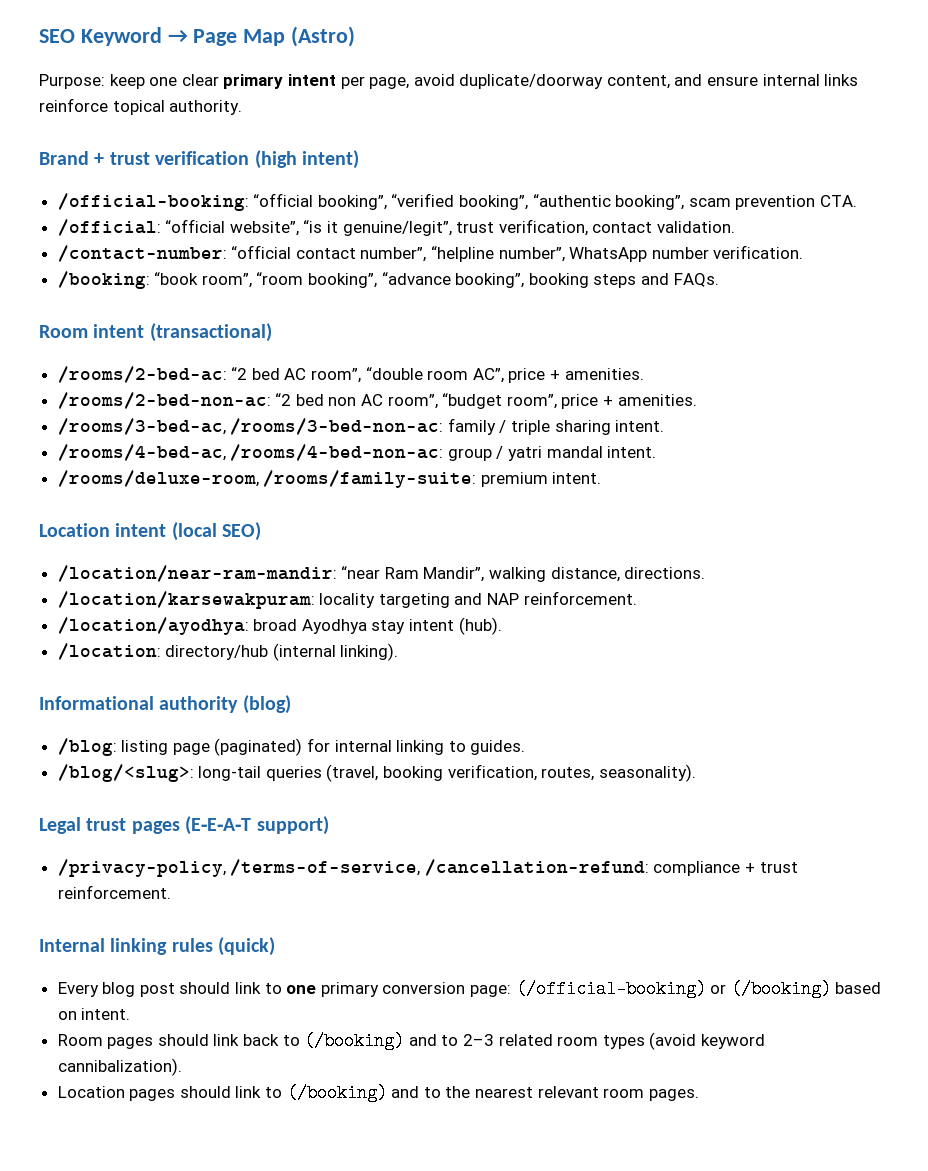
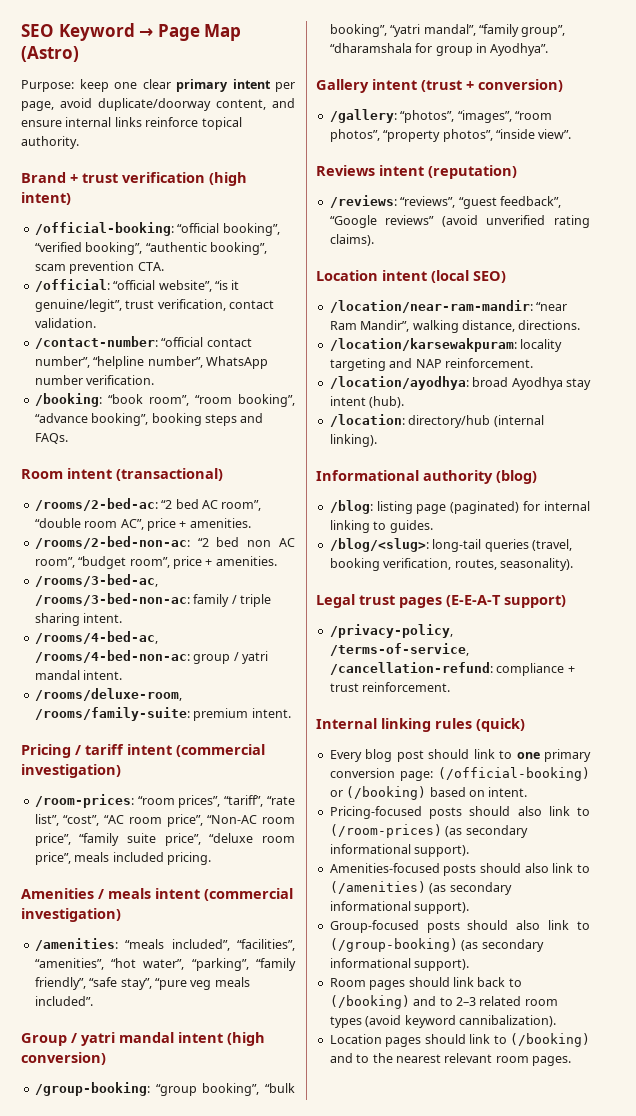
(602, 478) none -> [21,744,265,758] [21,764,121,778] [34,794,295,808] [34,814,295,827] [34,833,295,846] [34,852,211,865] [21,888,293,901] [21,908,121,922] [34,938,295,951] [34,958,296,971] [34,977,250,990] [34,996,93,1006] [21,1032,265,1046] [21,1052,106,1065] [34,1082,295,1096] [329,24,566,37] [329,43,549,56] [316,79,563,93] [329,109,552,123] [329,129,572,142] [316,165,517,179] [329,195,561,209] [329,215,590,228] [329,234,374,246] // Pricing / tariff intent (commercial investigation) // /room-prices: “room prices”, “tariff”, “rate list”, “cost”, “AC room price”, “Non‑AC room price”, “family suite price”, “deluxe room price”, meals included pricing. // Amenities / meals intent (commercial investigation) // /amenities: “meals included”, “facilities”, “amenities”, “hot water”, “parking”, “family friendly”, “safe stay”, “pure veg meals included”. // Group / yatri mandal intent (high conversion) // /group-booking: “group booking”, “bulk booking”, “yatri mandal”, “family group”, “dharamshala for group in Ayodhya”. // Gallery intent (trust + conversion) // /gallery: “photos”, “images”, “room photos”, “property photos”, “inside view”. // Reviews intent (reputation) // /reviews: “reviews”, “guest feedback”, “Google reviews” (avoid unverified rating claims).
(131, 1014) none -> [329,806,590,819] [329,824,528,838] [329,844,470,857] [329,863,590,876] [329,881,512,895] [329,901,470,914] [329,920,590,933] [329,938,544,952] [329,958,470,971] // Pricing-focused posts should also link to (/room-prices) (as secondary informational support). // Amenities-focused posts should also link to (/amenities) (as secondary informational support). // Group-focused posts should also link to (/group-booking) (as secondary informational support).

